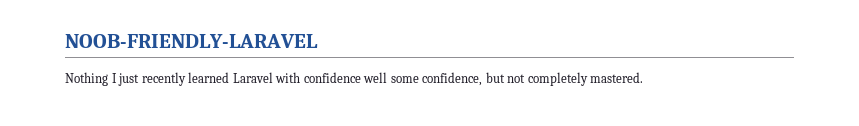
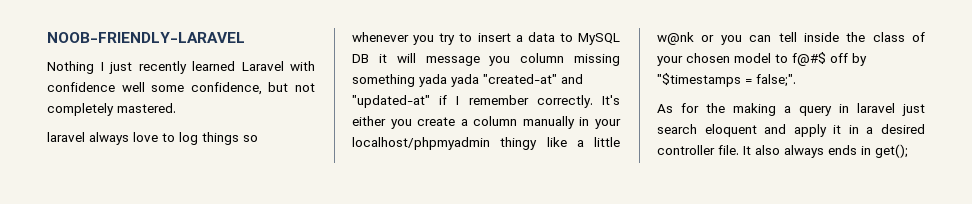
(644, 77) none -> [47,132,258,145] [352,32,620,45] [352,53,620,66] [352,74,583,87] [352,95,620,108] [352,116,621,129] [352,137,620,150] [657,32,925,45] [657,52,867,66] [657,73,796,87] [657,103,925,116] [657,124,925,137] [657,144,908,158] // laravel always love to log things so whenever you try to insert a data to MySQL DB it will message you column missing something yada yada "created-at" and "updated-at" if I remember correctly. It's either you create a column manually in your localhost/phpmyadmin thingy like a little w@nk or you can tell inside the class of your chosen model to f@#$ off by "$timestamps = false;". // As for the making a query in laravel just search eloquent and apply it in a desired controller file. It also always ends in get();

